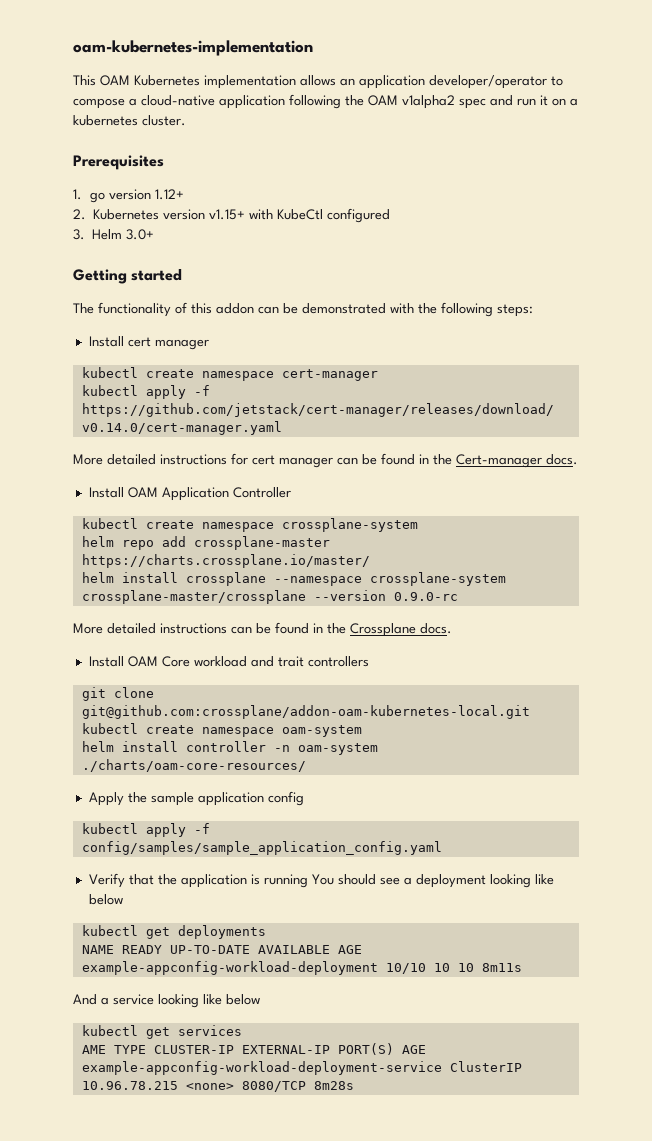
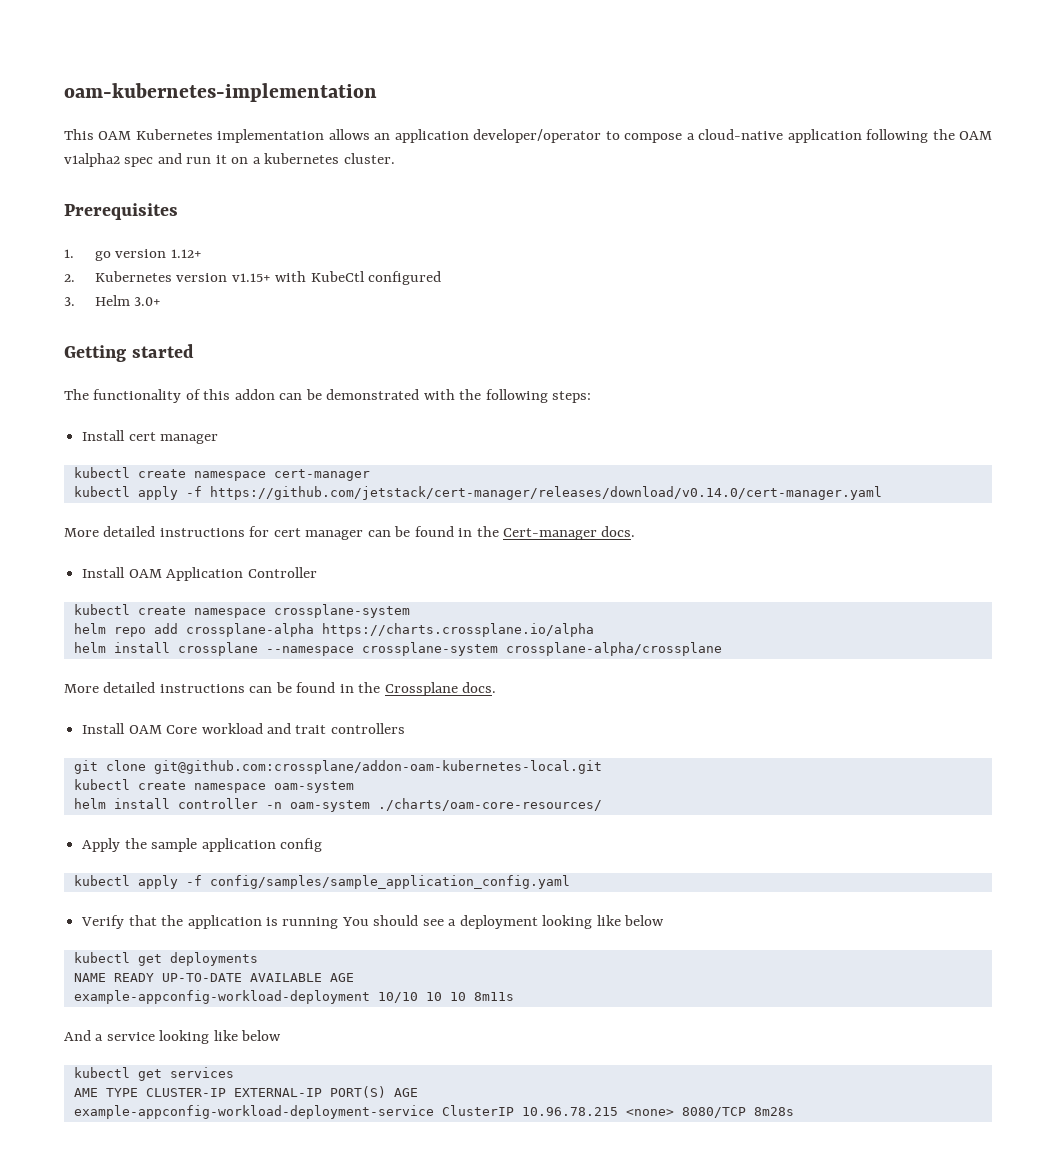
[193,536,330,550] [81,554,370,568] crossplane-master https://charts.crossplane.io/master/ -> [185,623,594,637] crossplane-alpha https://charts.crossplane.io/alpha
[81,590,458,604] crossplane-master/crossplane --version 0.9.0-rc -> [505,642,722,656] crossplane-alpha/crossplane

